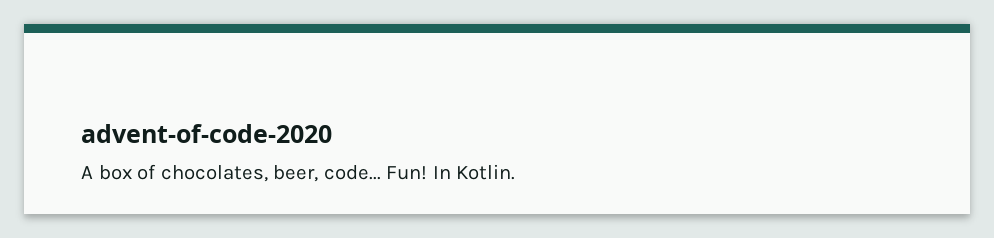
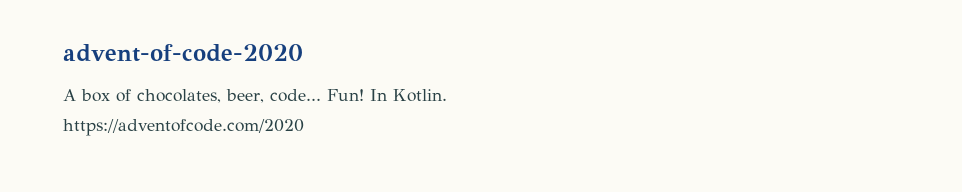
(516, 172) none -> [63,119,304,136] // https://adventofcode.com/2020

